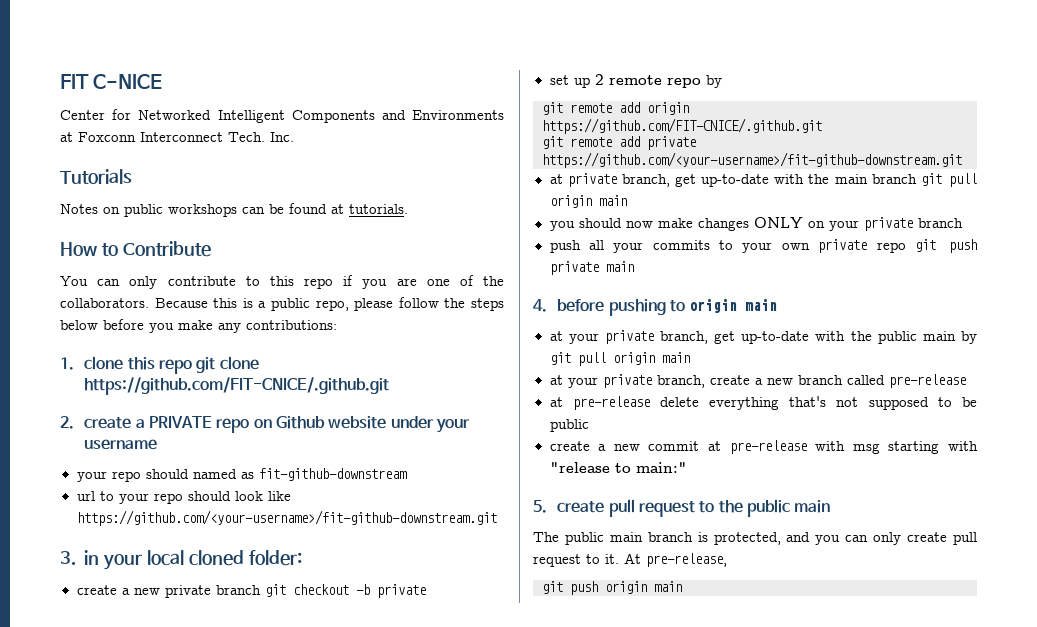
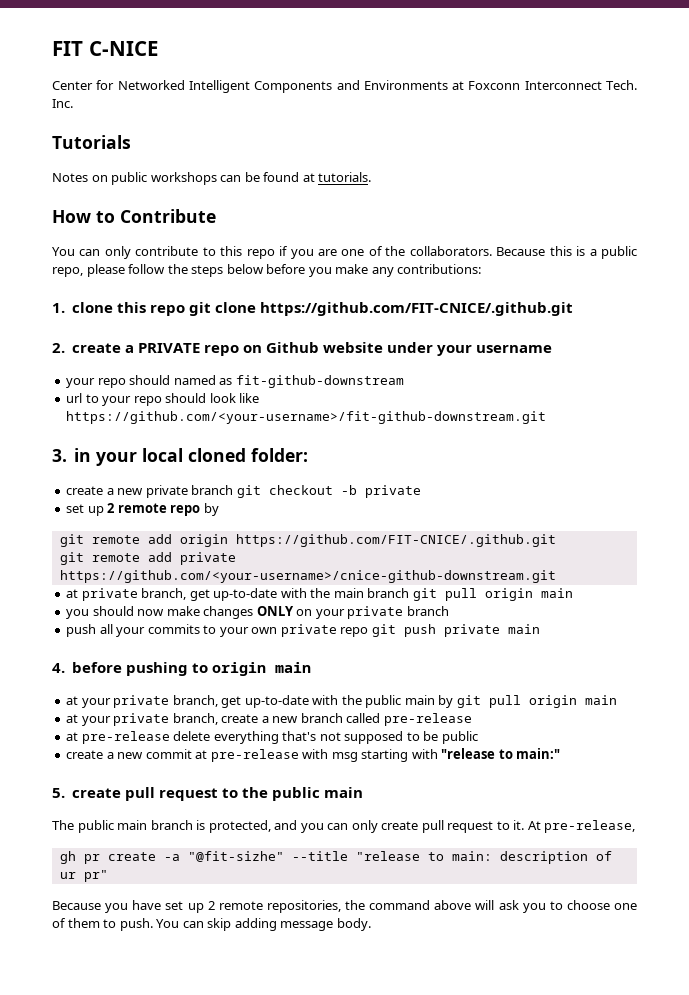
[542,152,962,168] https://github.com/<your-username>/fit-github-downstream.git -> [59,570,556,583] https://github.com/<your-username>/cnice-github-downstream.git
[542,581,682,595] git push origin main -> [59,851,612,864] [59,870,108,882] [52,900,637,913] [52,918,371,931] gh pr create -a "@fit-sizhe" --title "release to main: description of ur pr" // Because you have set up 2 remote repositories, the command above will ask you to choose one of them to push. You can skip adding message body.

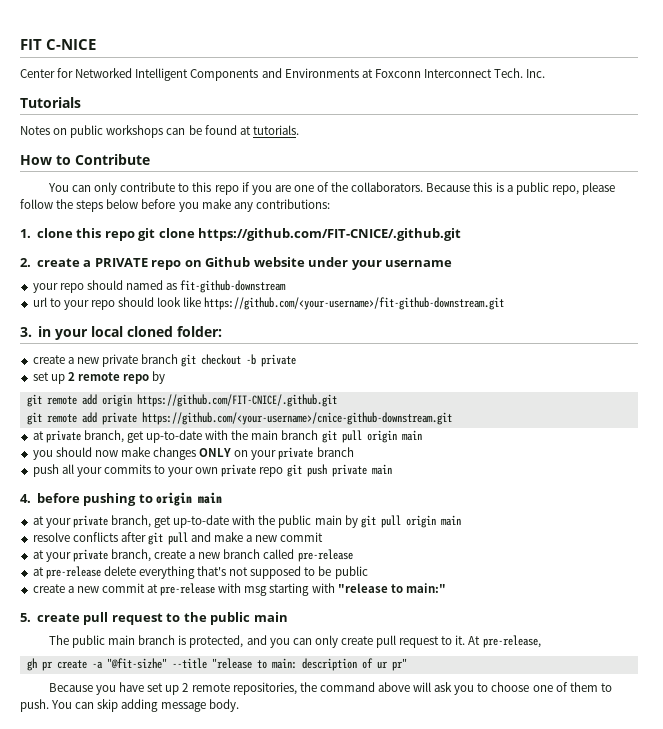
(617, 700) none -> [32,532,324,545] // resolve conflicts after git pull and make a new commit

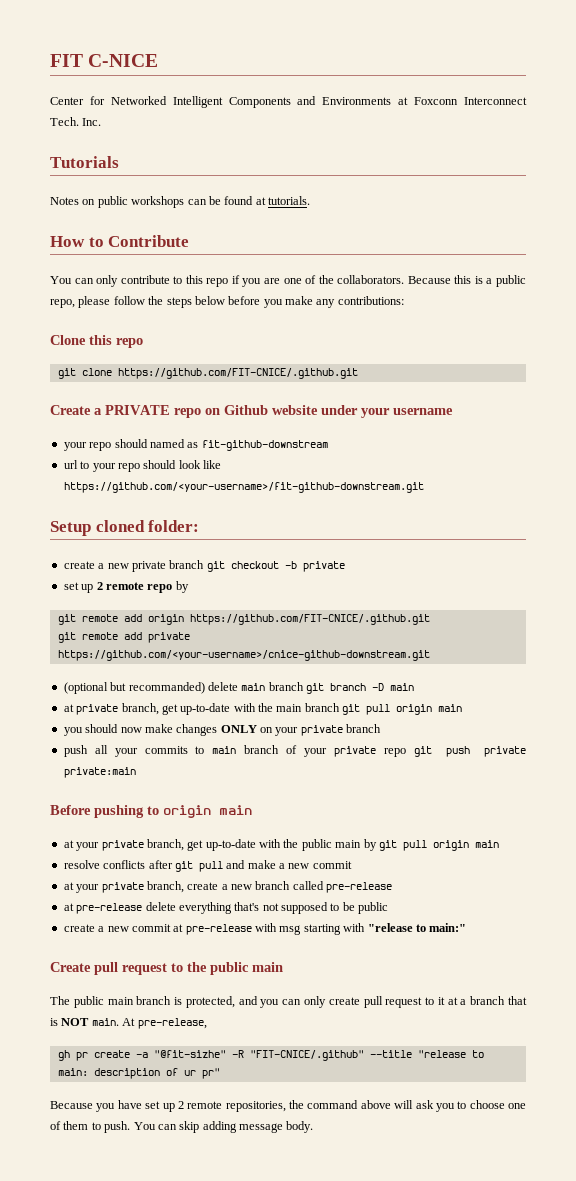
[20,228,135,241] 1. clone this repo -> [50,335,143,348] Clone this repo //
[20,258,80,267] 2. create -> [50,405,91,415] Create
[20,326,123,340] 3. in your local -> [50,521,91,536] Setup
(452, 418) none -> [63,682,414,694] // (optional but recommanded) delete main branch git branch -D main
[168,467,219,477] your own -> [212,745,328,757] main branch of your
[371,464,392,475] [20,493,80,503] main // 4. before -> [63,767,136,778] [50,805,91,815] private:main // Before
[20,613,80,622] 5. create -> [50,962,91,972] Create
[455,635,466,645] it. -> [437,996,527,1005] [50,1018,119,1026] it at a branch that is NOT main.
(167, 663) none -> [231,1050,364,1061] -R "FIT-CNICE/.github"

